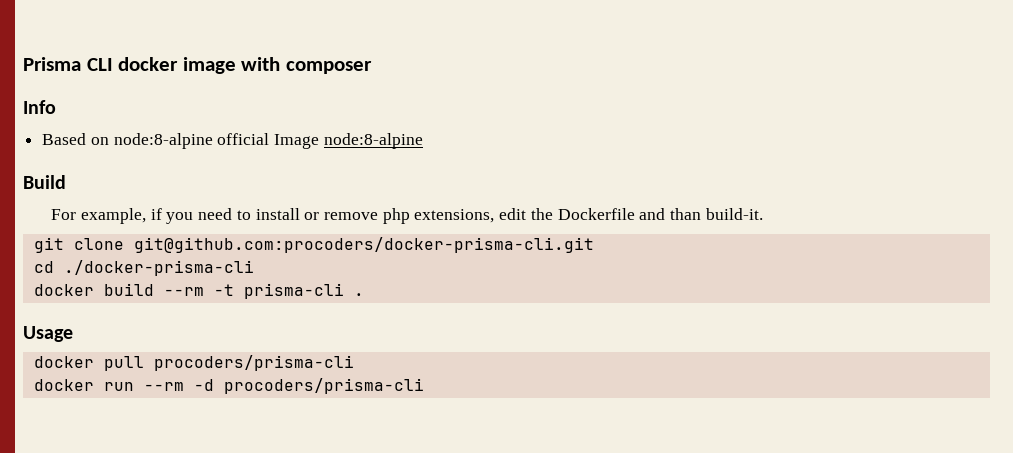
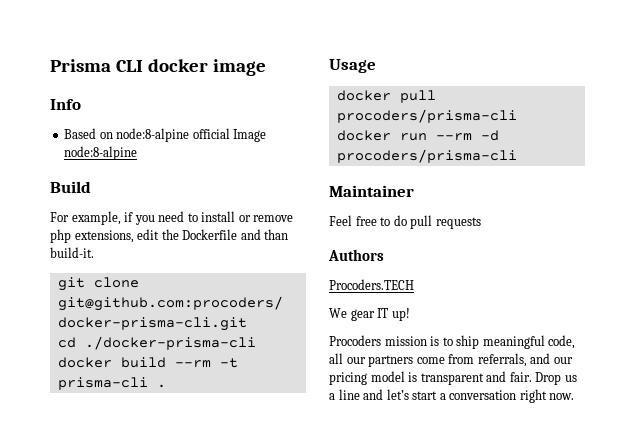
[241,57,372,74] with composer -> (266, 67) none
(424, 386) none -> [329,185,414,197] [329,215,481,229] [328,249,384,261] [329,279,414,290] [329,308,410,321] [329,335,576,349] [329,353,573,367] [329,371,577,385] [329,389,575,403] // Maintainer // Feel free to do pull requests // Authors // Procoders.TECH // We gear IT up! // Procoders mission is to ship meaningful code, all our partners come from referrals, and our pricing model is transparent and fair. Drop us a line and let’s start a conversation right now.

